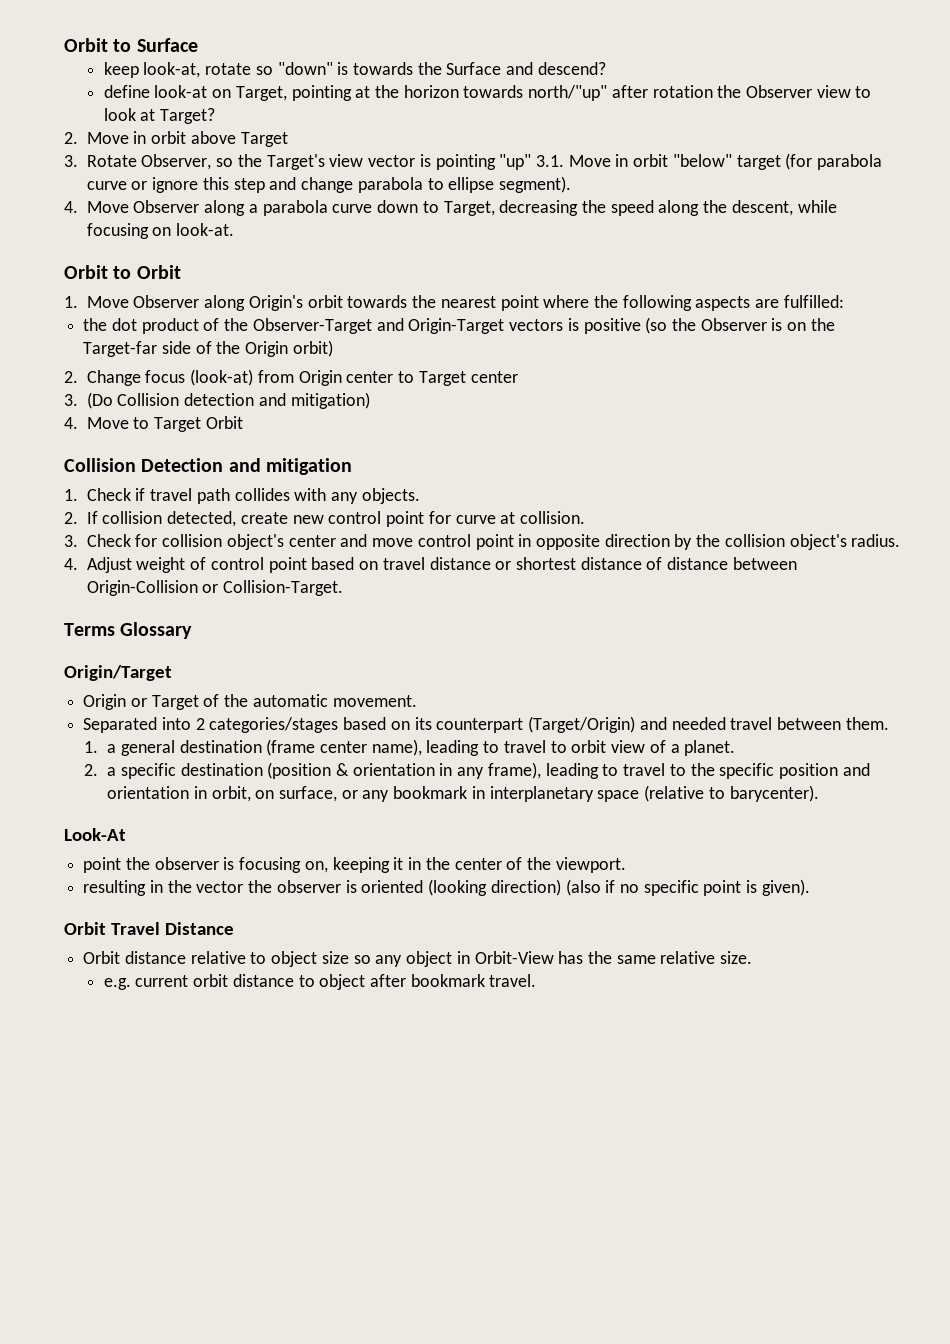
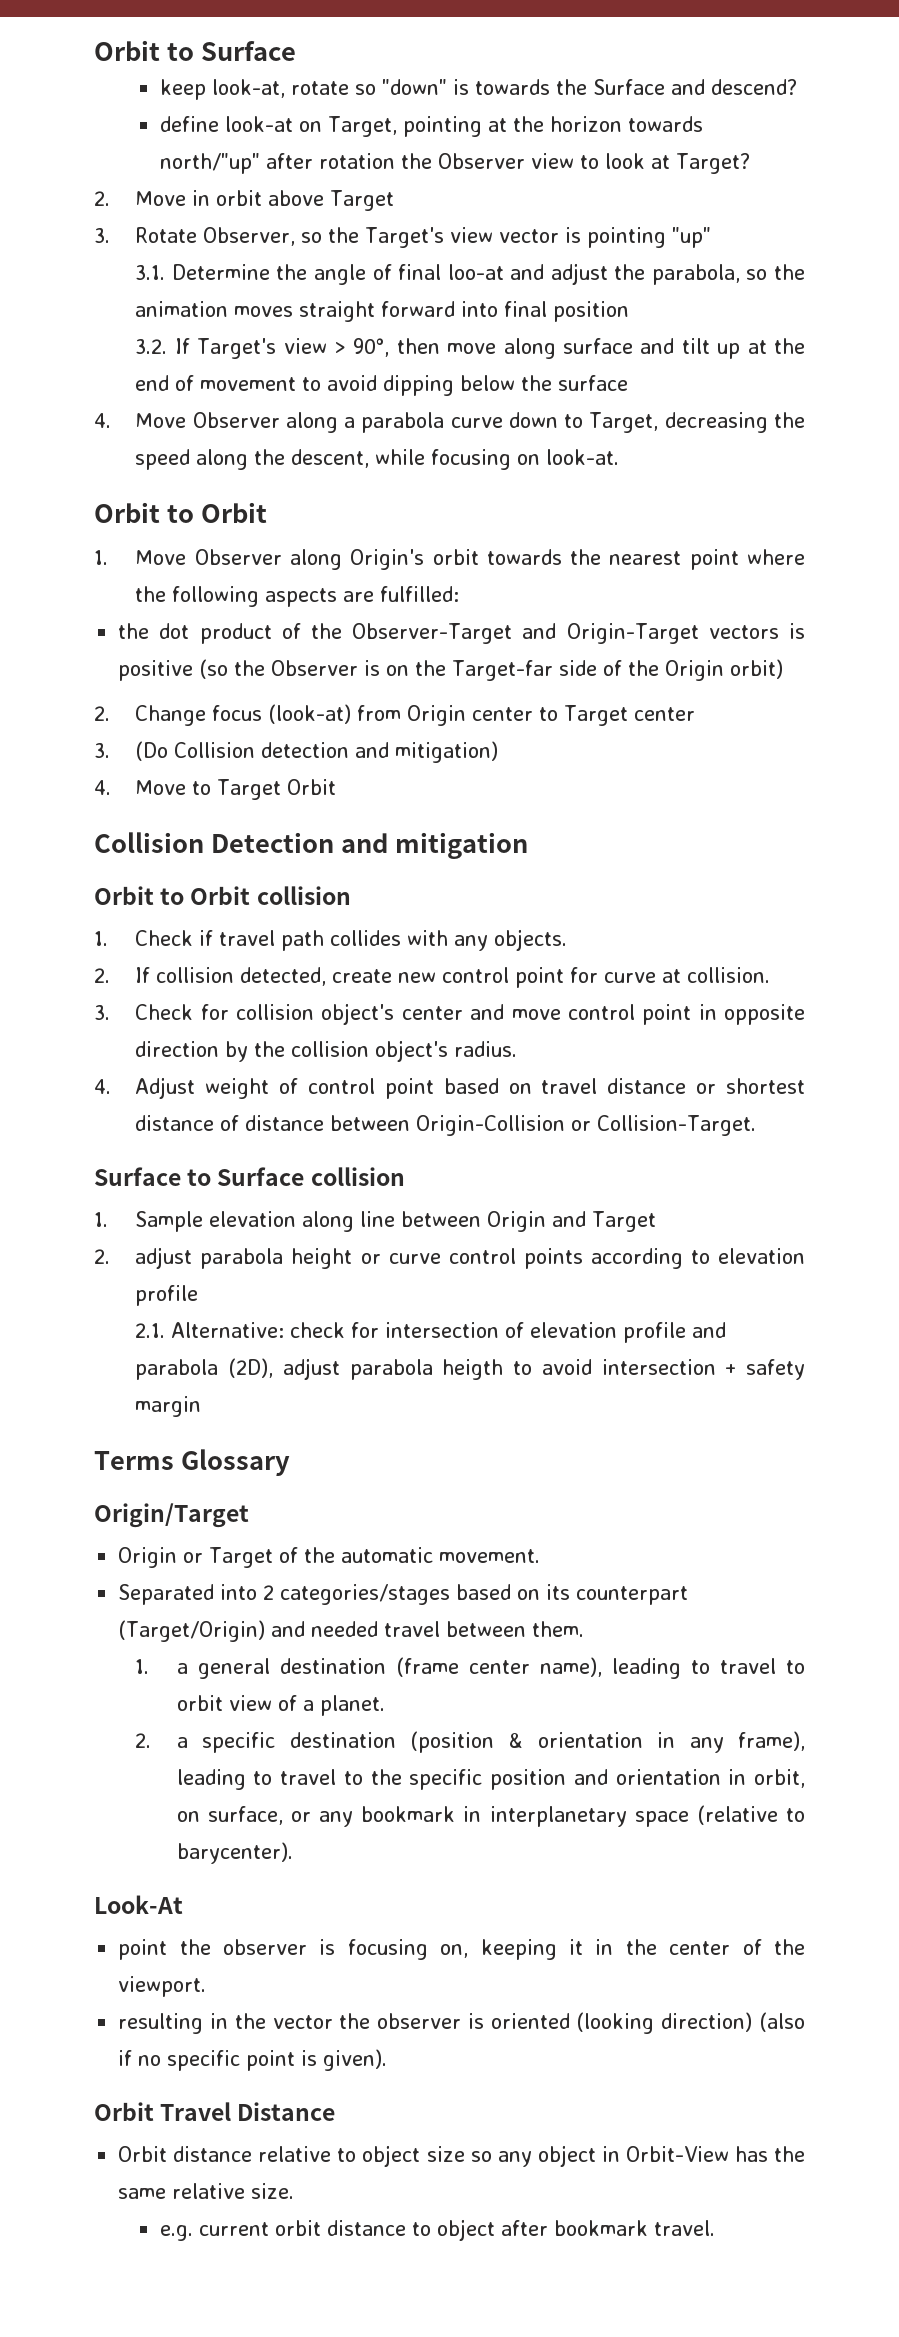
[536,153,883,170] [86,176,571,193] 3.1. Move in orbit "below" target (for parabola curve or ignore this step and change parabola to ellipse segment). -> [135,263,806,285] [135,301,630,322] [135,338,805,359] [135,375,629,396] // 3.1. Determine the angle of final loo-at and adjust the parabola, so the animation moves straight forward into final position // 3.2. If Target's view > 90°, then move along surface and tilt up at the end of movement to avoid dipping below the surface
(352, 466) none -> [94,886,351,905] // Orbit to Orbit collision
(344, 588) none -> [94,1167,405,1186] [94,1211,657,1232] [94,1247,806,1269] [135,1285,199,1306] [135,1322,727,1343] [135,1358,806,1380] [135,1396,202,1417] // Surface to Surface collision // 1. Sample elevation along line between Origin and Target // 2. adjust parabola height or curve control points according to elevation profile // 2.1. Alternative: check for intersection of elevation profile and parabola (2D), adjust parabola heigth to avoid intersection + safety margin

